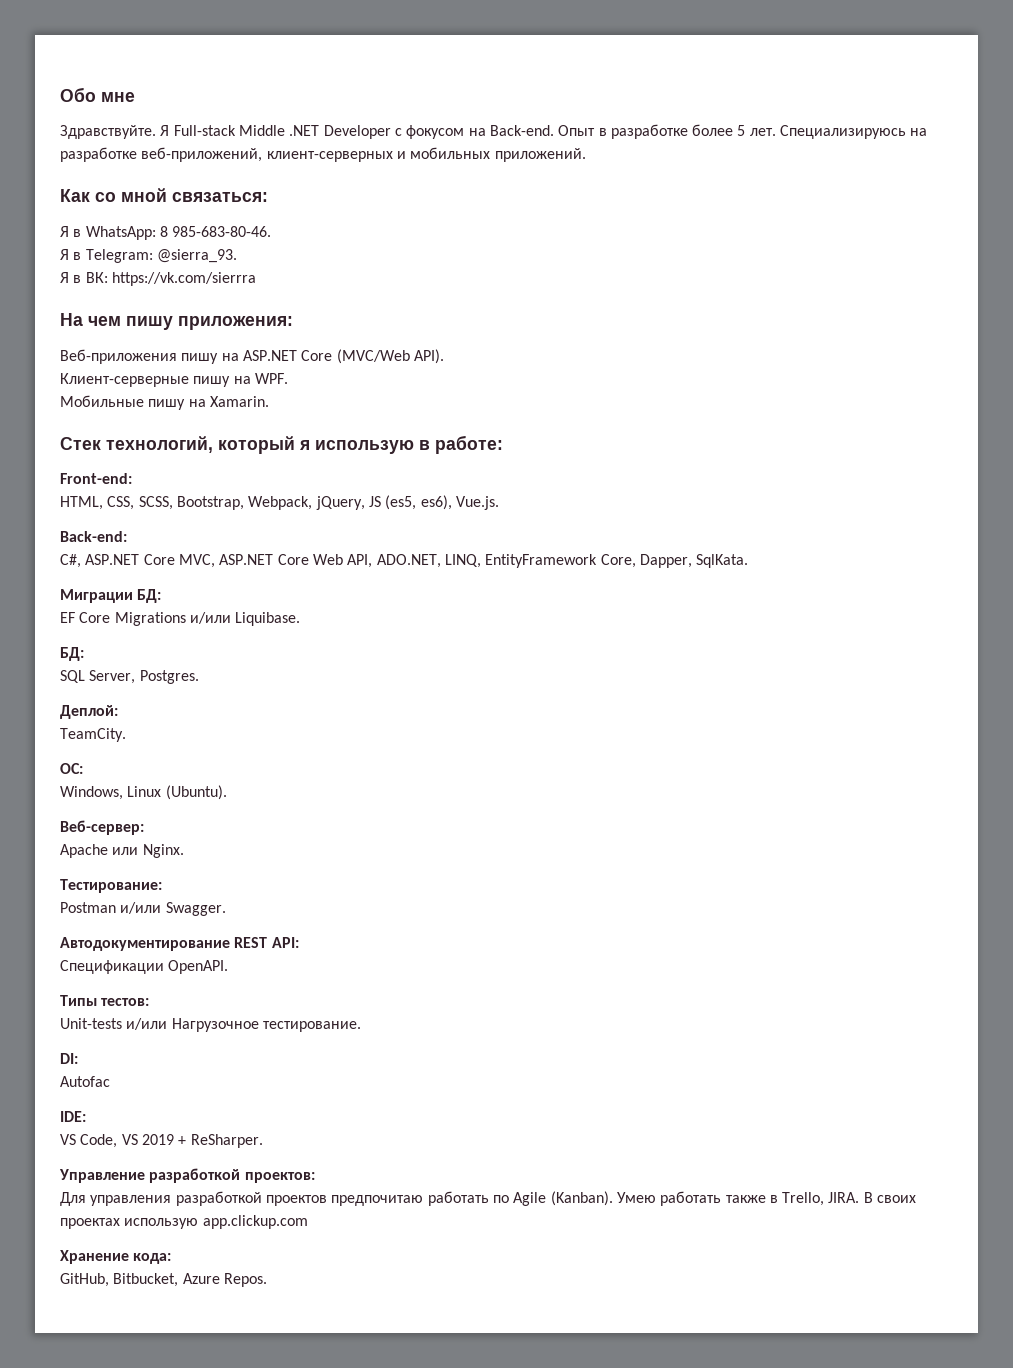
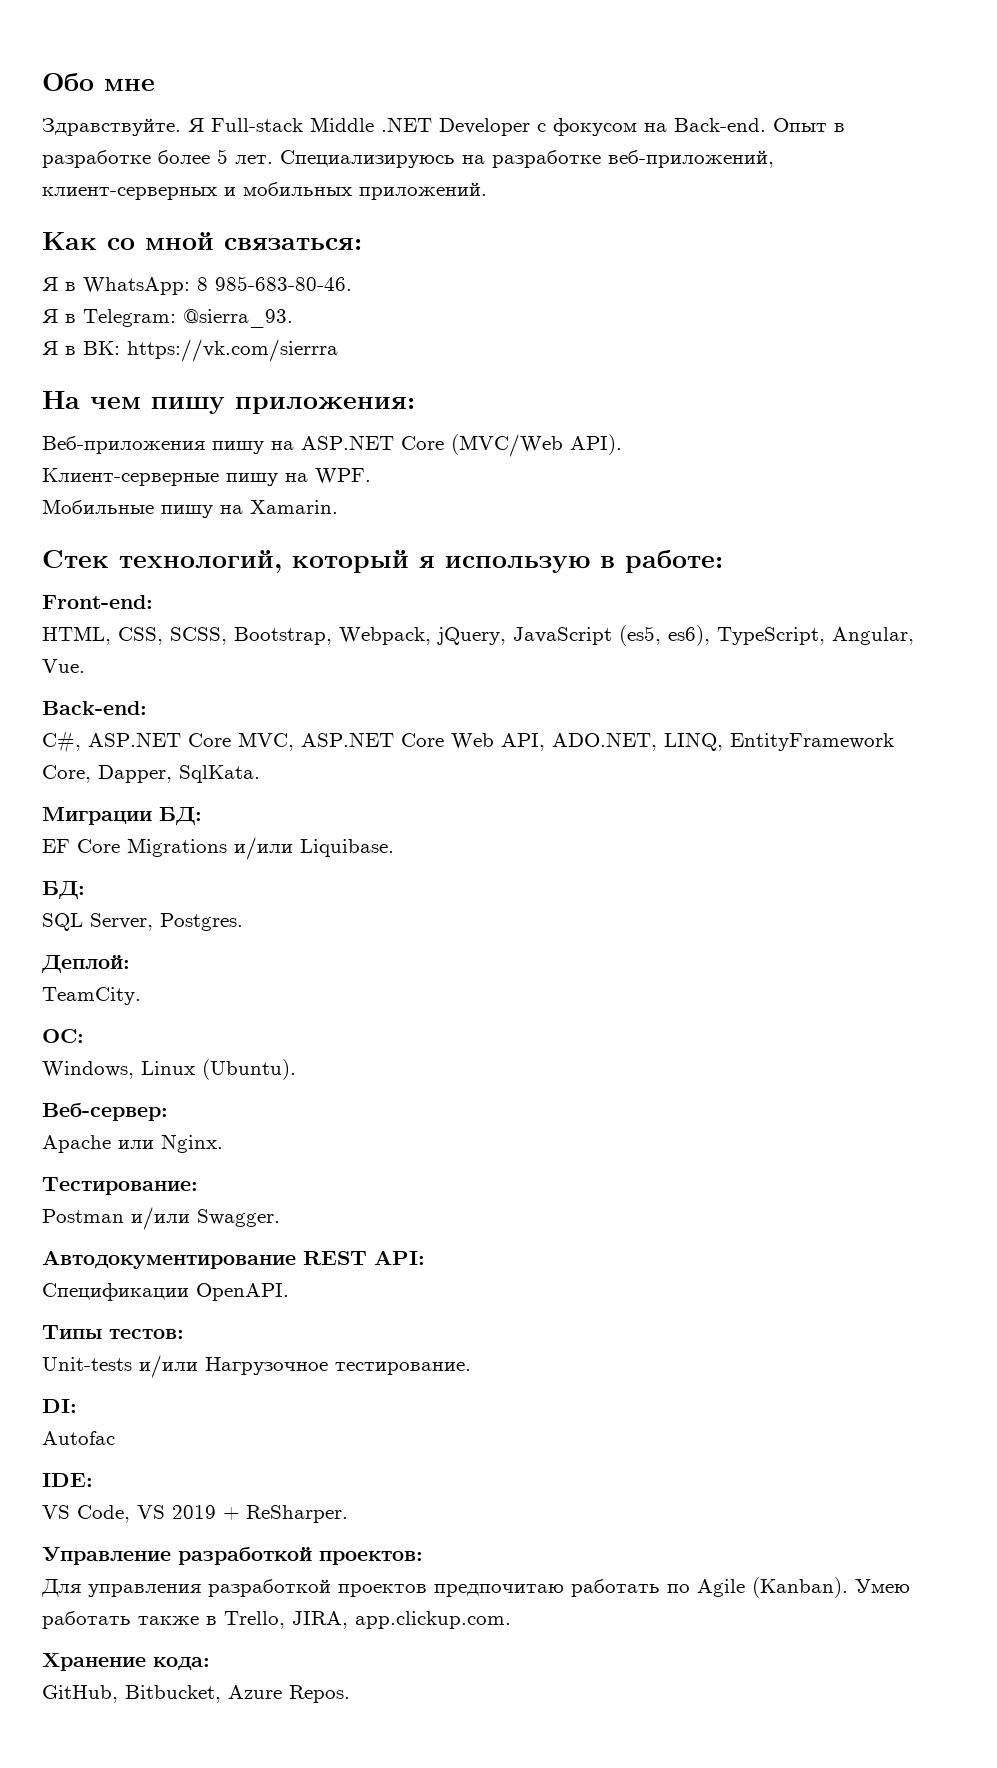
[368,496,381,507] JS -> [513,627,612,645] JavaScript
[455,496,499,510] Vue.js. -> [717,627,914,645] [42,659,85,673] TypeScript, Angular, Vue.
[828,1192,917,1203] [60,1215,308,1229] JIRA. В своих проектах использую app.clickup.com -> [292,1611,511,1629] JIRA, app.clickup.com.

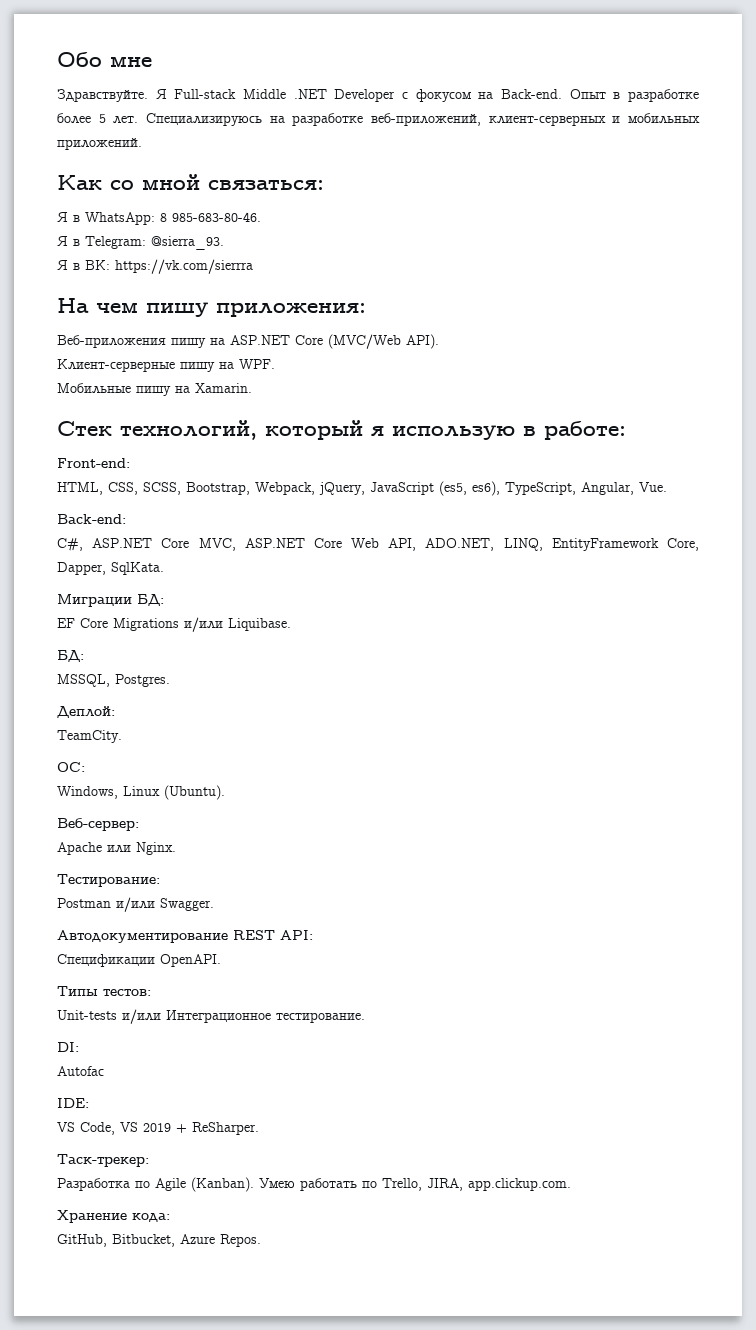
[42,913,153,931] SQL Server, -> [57,674,110,687] MSSQL,
[205,1357,328,1375] Нагрузочное -> [166,1010,271,1023] Интеграционное
[42,1547,423,1565] [41,1579,660,1597] Управление разработкой проектов: // Для управления разработкой проектов предпочитаю работать -> [57,1154,149,1167] [57,1178,130,1191] Таск-трекер: // Разработка
[138,1616,217,1625] также в -> [362,1181,377,1188] по

